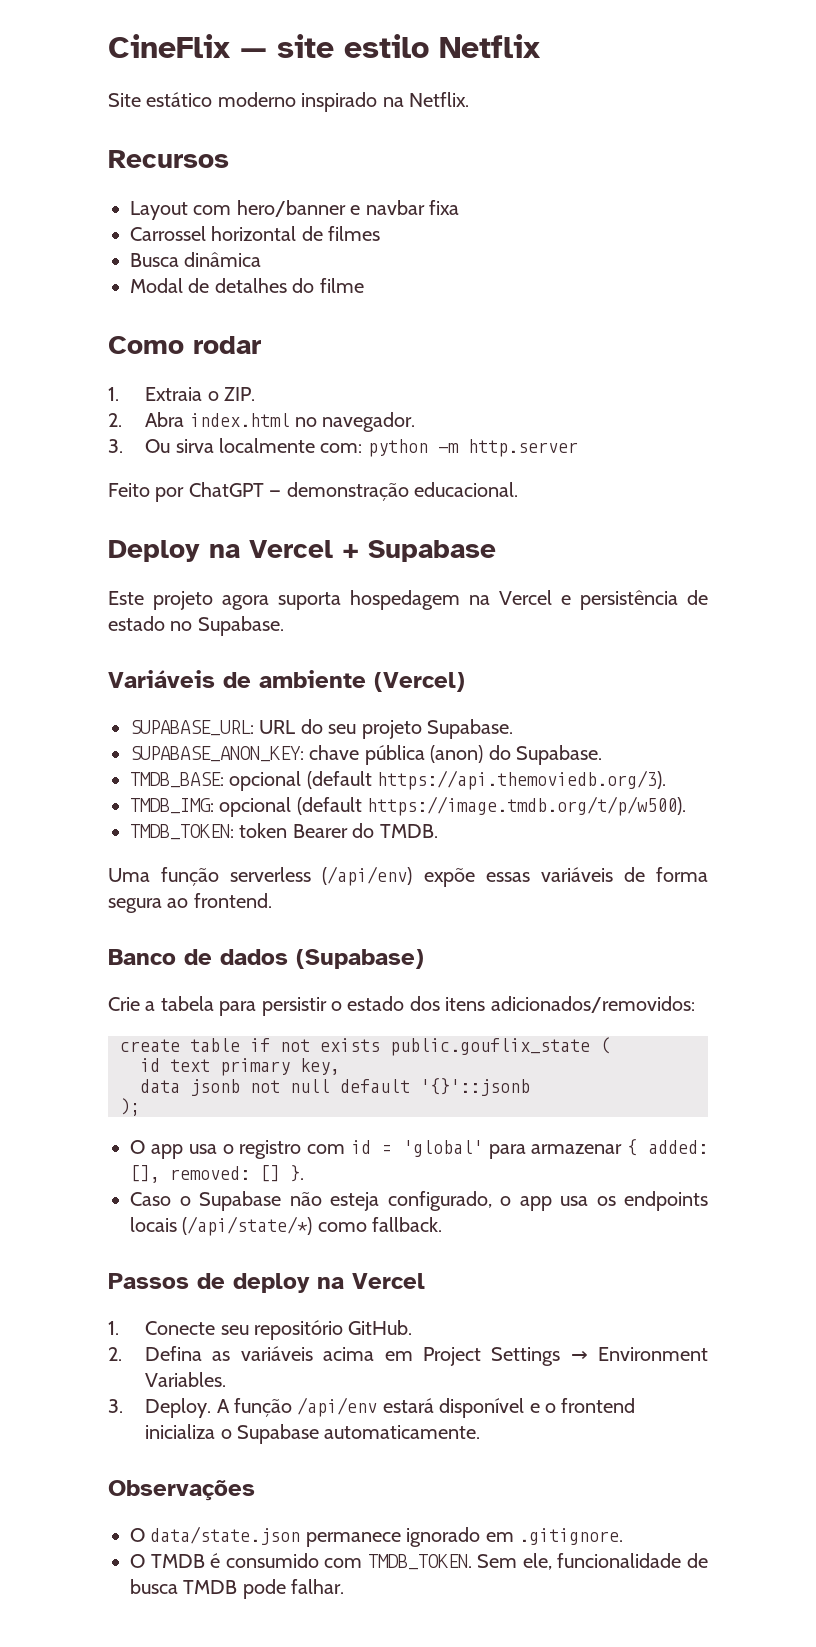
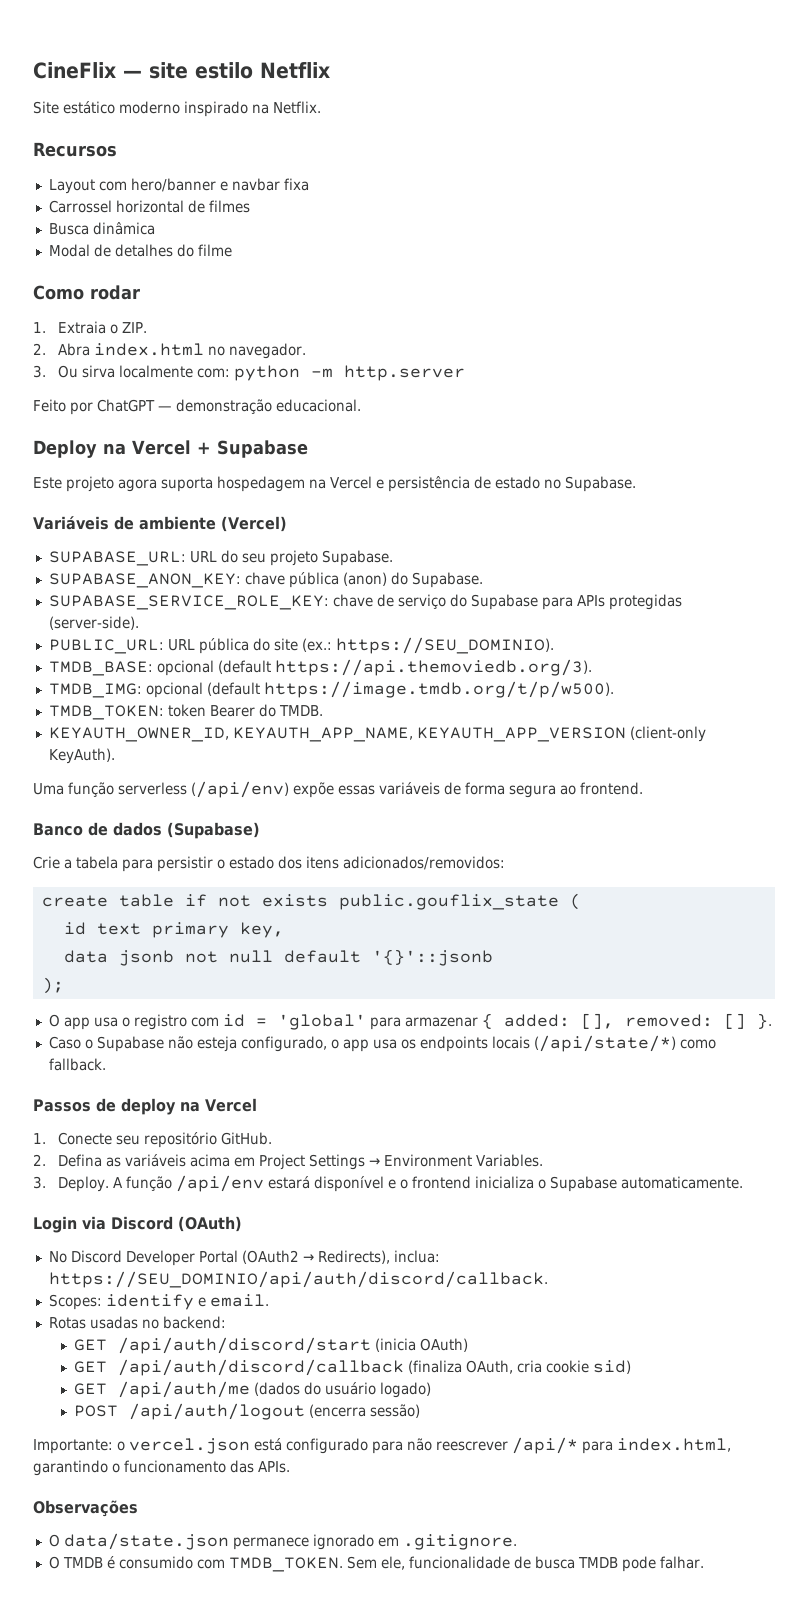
(602, 755) none -> [48,594,682,610] [48,616,139,630] [48,637,554,654] // SUPABASE_SERVICE_ROLE_KEY: chave de serviço do Supabase para APIs protegidas (server-side). // PUBLIC_URL: URL pública do site (ex.: https://SEU_DOMINIO).
(438, 831) none -> [48,726,706,742] [48,748,115,764] // KEYAUTH_OWNER_ID, KEYAUTH_APP_NAME, KEYAUTH_APP_VERSION (client-only KeyAuth).
(481, 1432) none -> [33,1216,242,1233] [48,1250,440,1266] [48,1271,548,1288] [48,1294,269,1310] [48,1316,226,1329] [74,1337,469,1354] [74,1359,632,1376] [74,1381,432,1398] [74,1403,421,1420] [33,1437,731,1454] [33,1460,290,1476] // Login via Discord (OAuth) // No Discord Developer Portal (OAuth2 → Redirects), inclua: https://SEU_DOMINIO/api/auth/discord/callback. // Scopes: identify e email. // Rotas usadas no backend: // GET /api/auth/discord/start (inicia OAuth) // GET /api/auth/discord/callback (finaliza OAuth, cria cookie sid) // GET /api/auth/me (dados do usuário logado) // POST /api/auth/logout (encerra sessão) // Importante: o vercel.json está configurado para não reescrever /api/* para index.html, garantindo o funcionamento das APIs.

